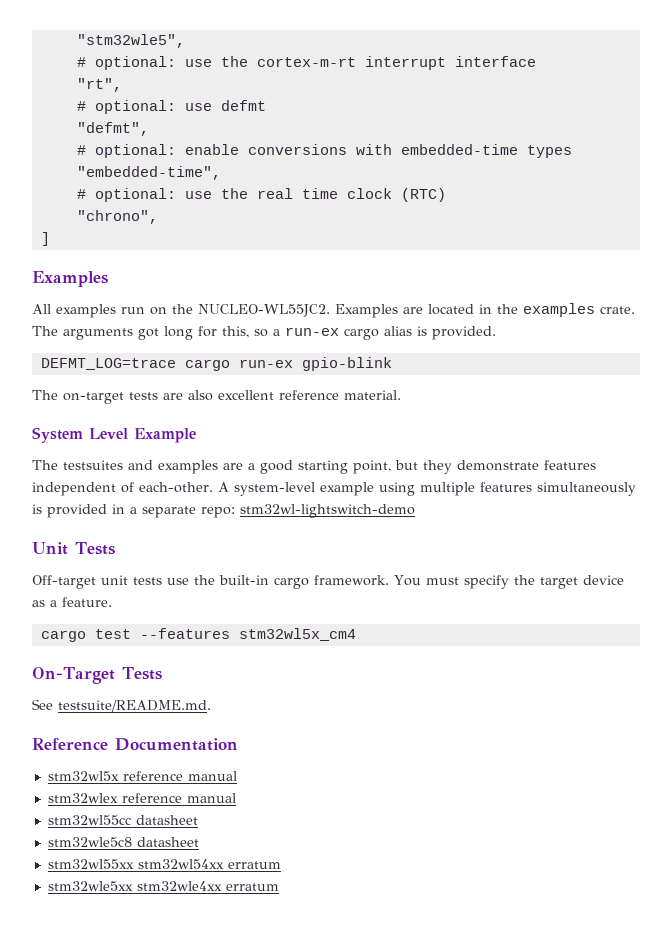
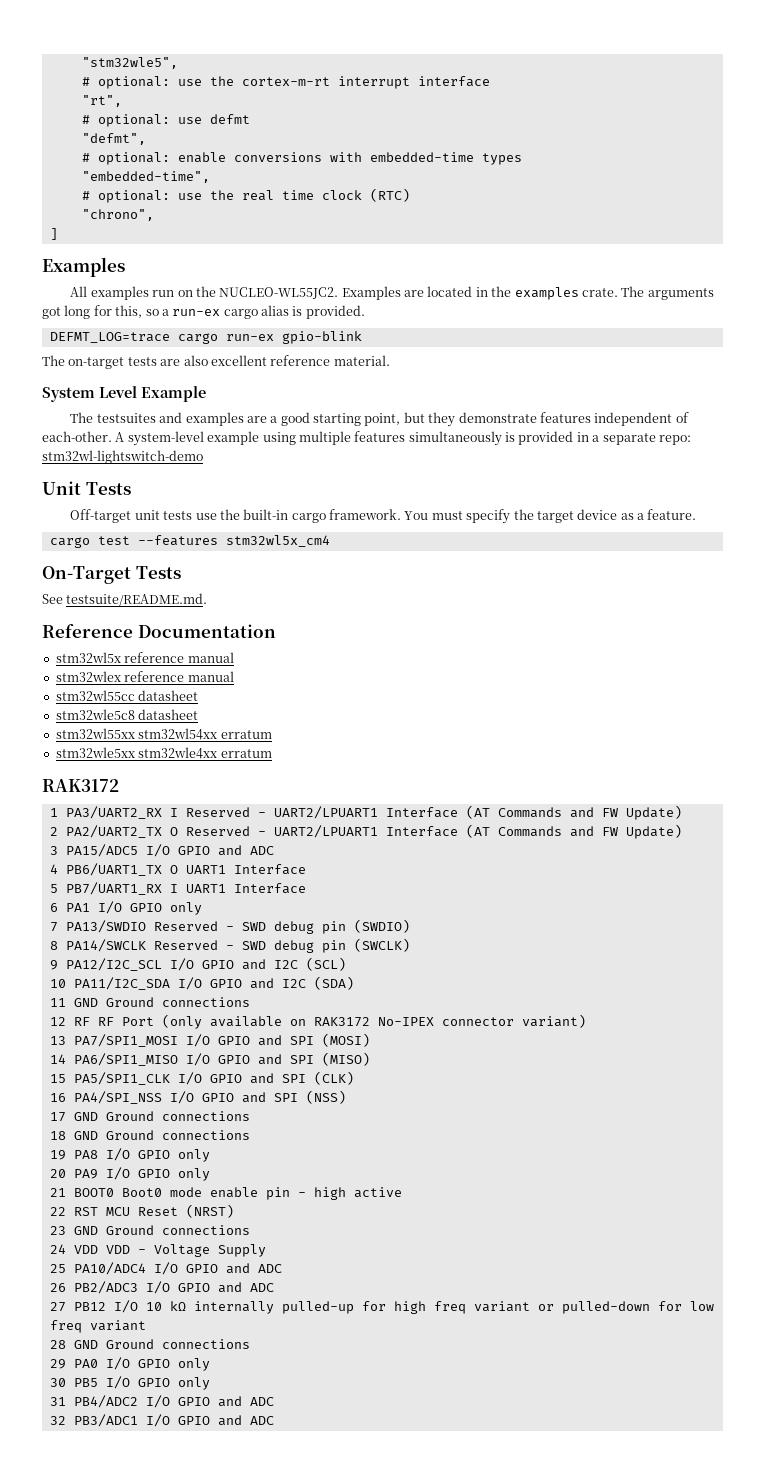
(279, 887) none -> [42,779,119,792] [49,805,682,820] [49,824,682,839] [49,844,274,857] [49,863,306,876] [49,882,306,895] [49,901,202,915] [49,919,410,934] [49,938,410,953] [49,957,346,971] [49,976,354,990] [49,997,250,1007] [49,1014,586,1029] [49,1033,370,1047] [49,1052,370,1066] [49,1071,354,1085] [49,1090,346,1104] [49,1111,250,1122] [49,1130,250,1140] [49,1148,210,1162] [49,1167,210,1181] [49,1187,402,1200] [49,1204,234,1218] [49,1225,250,1235] [49,1244,266,1257] [49,1262,282,1275] [49,1281,274,1294] [49,1300,714,1314] [49,1320,146,1333] [49,1339,250,1349] [49,1357,210,1371] [49,1376,210,1390] [49,1395,274,1408] [49,1414,274,1427] // RAK3172 // 1 PA3/UART2_RX I Reserved - UART2/LPUART1 Interface (AT Commands and FW Update) // 2 PA2/UART2_TX O Reserved - UART2/LPUART1 Interface (AT Commands and FW Update) // 3 PA15/ADC5 I/O GPIO and ADC // 4 PB6/UART1_TX O UART1 Interface // 5 PB7/UART1_RX I UART1 Interface // 6 PA1 I/O GPIO only // 7 PA13/SWDIO Reserved - SWD debug pin (SWDIO) // 8 PA14/SWCLK Reserved - SWD debug pin (SWCLK) // 9 PA12/I2C_SCL I/O GPIO and I2C (SCL) // 10 PA11/I2C_SDA I/O GPIO and I2C (SDA) // 11 GND Ground connections // 12 RF RF Port (only available on RAK3172 No-IPEX connector variant) // 13 PA7/SPI1_MOSI I/O GPIO and SPI (MOSI) // 14 PA6/SPI1_MISO I/O GPIO and SPI (MISO) // 15 PA5/SPI1_CLK I/O GPIO and SPI (CLK) // 16 PA4/SPI_NSS I/O GPIO and SPI (NSS) // 17 GND Ground connections // 18 GND Ground connections // 19 PA8 I/O GPIO only // 20 PA9 I/O GPIO only // 21 BOOT0 Boot0 mode enable pin - high active // 22 RST MCU Reset (NRST) // 23 GND Ground connections // 24 VDD VDD - Voltage Supply // 25 PA10/ADC4 I/O GPIO and ADC // 26 PB2/ADC3 I/O GPIO and ADC // 27 PB12 I/O 10 kΩ internally pulled-up for high freq variant or pulled-down for low freq variant // 28 GND Ground connections // 29 PA0 I/O GPIO only // 30 PB5 I/O GPIO only // 31 PB4/ADC2 I/O GPIO and ADC // 32 PB3/ADC1 I/O GPIO and ADC

